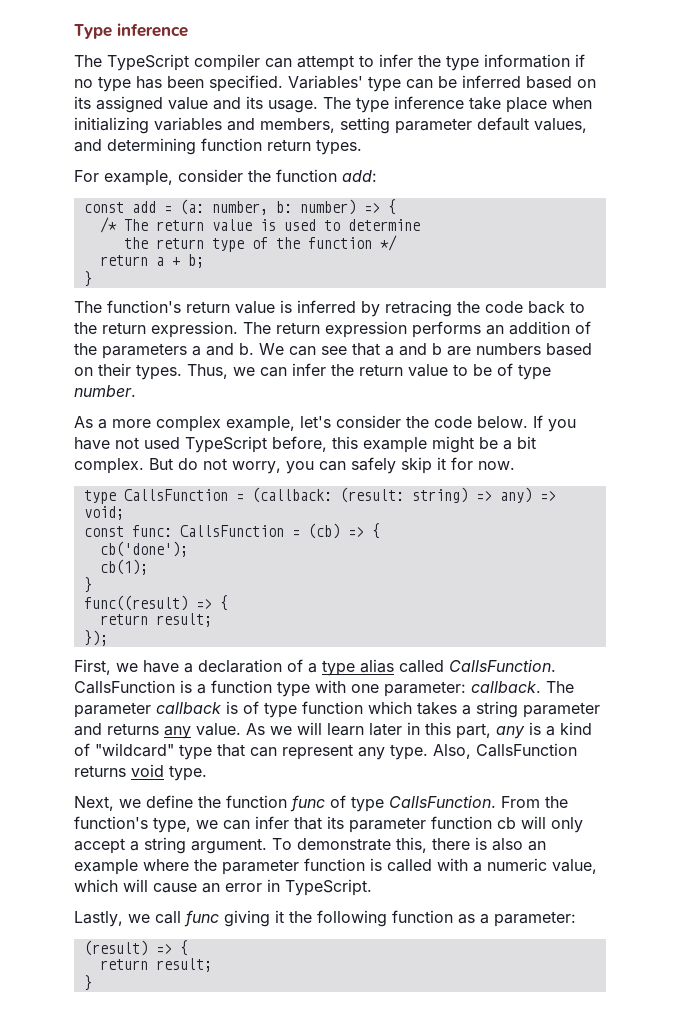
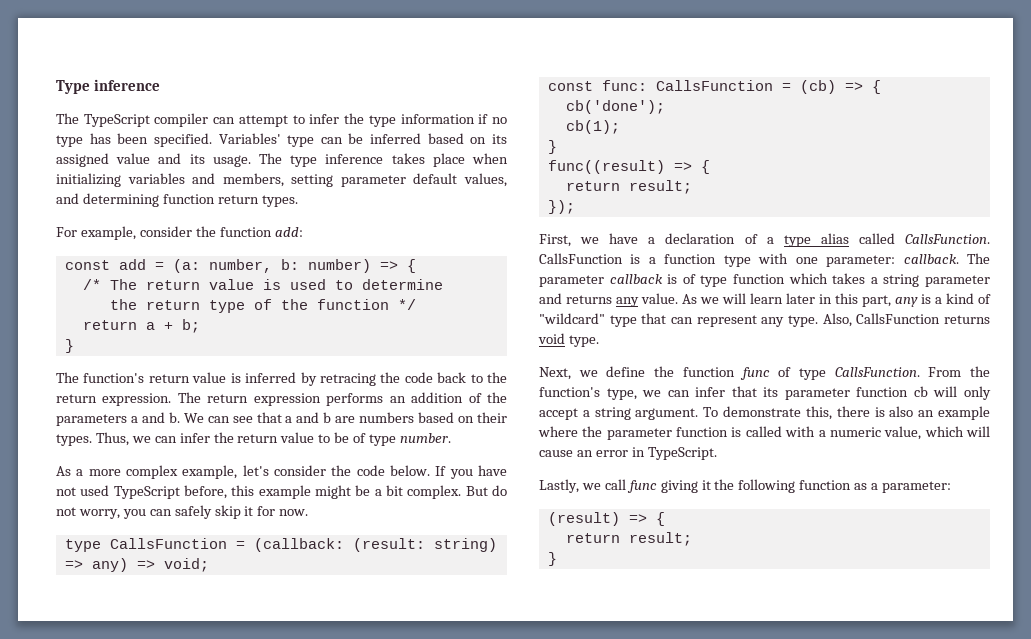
[469,97,501,110] take -> [391,153,425,164] takes

